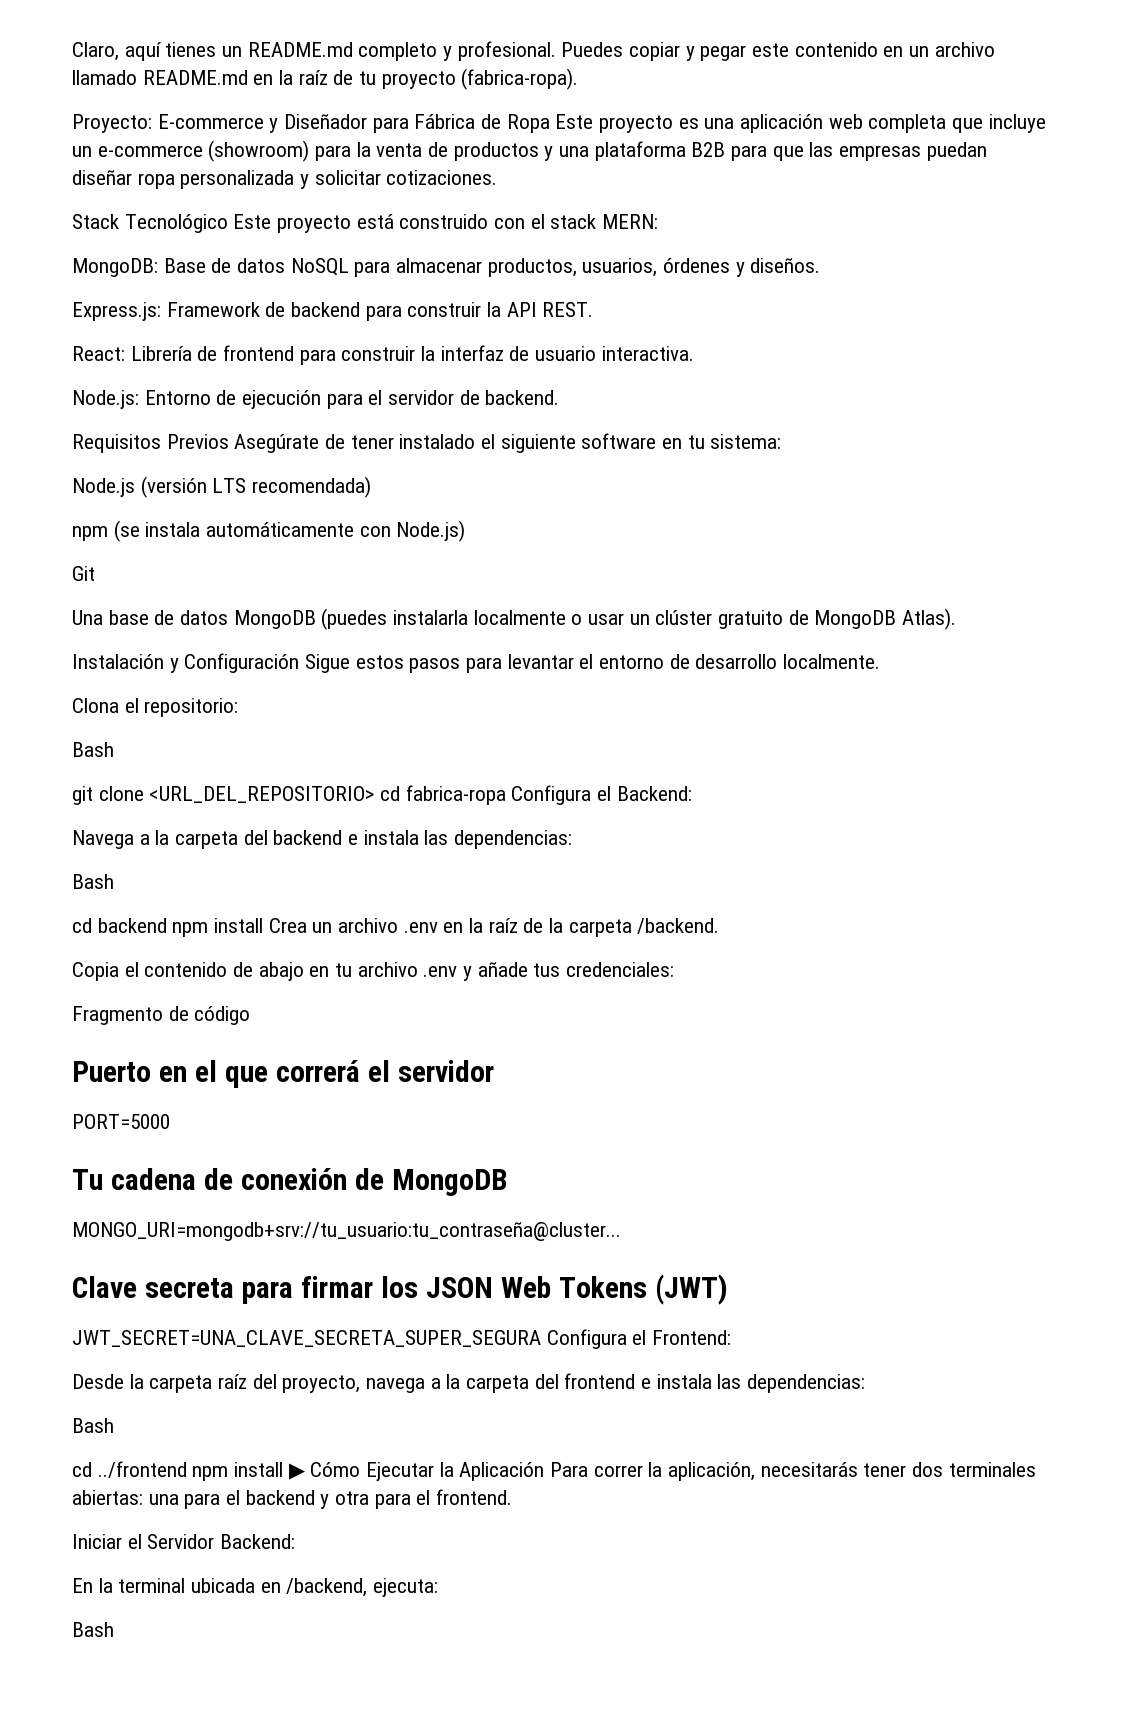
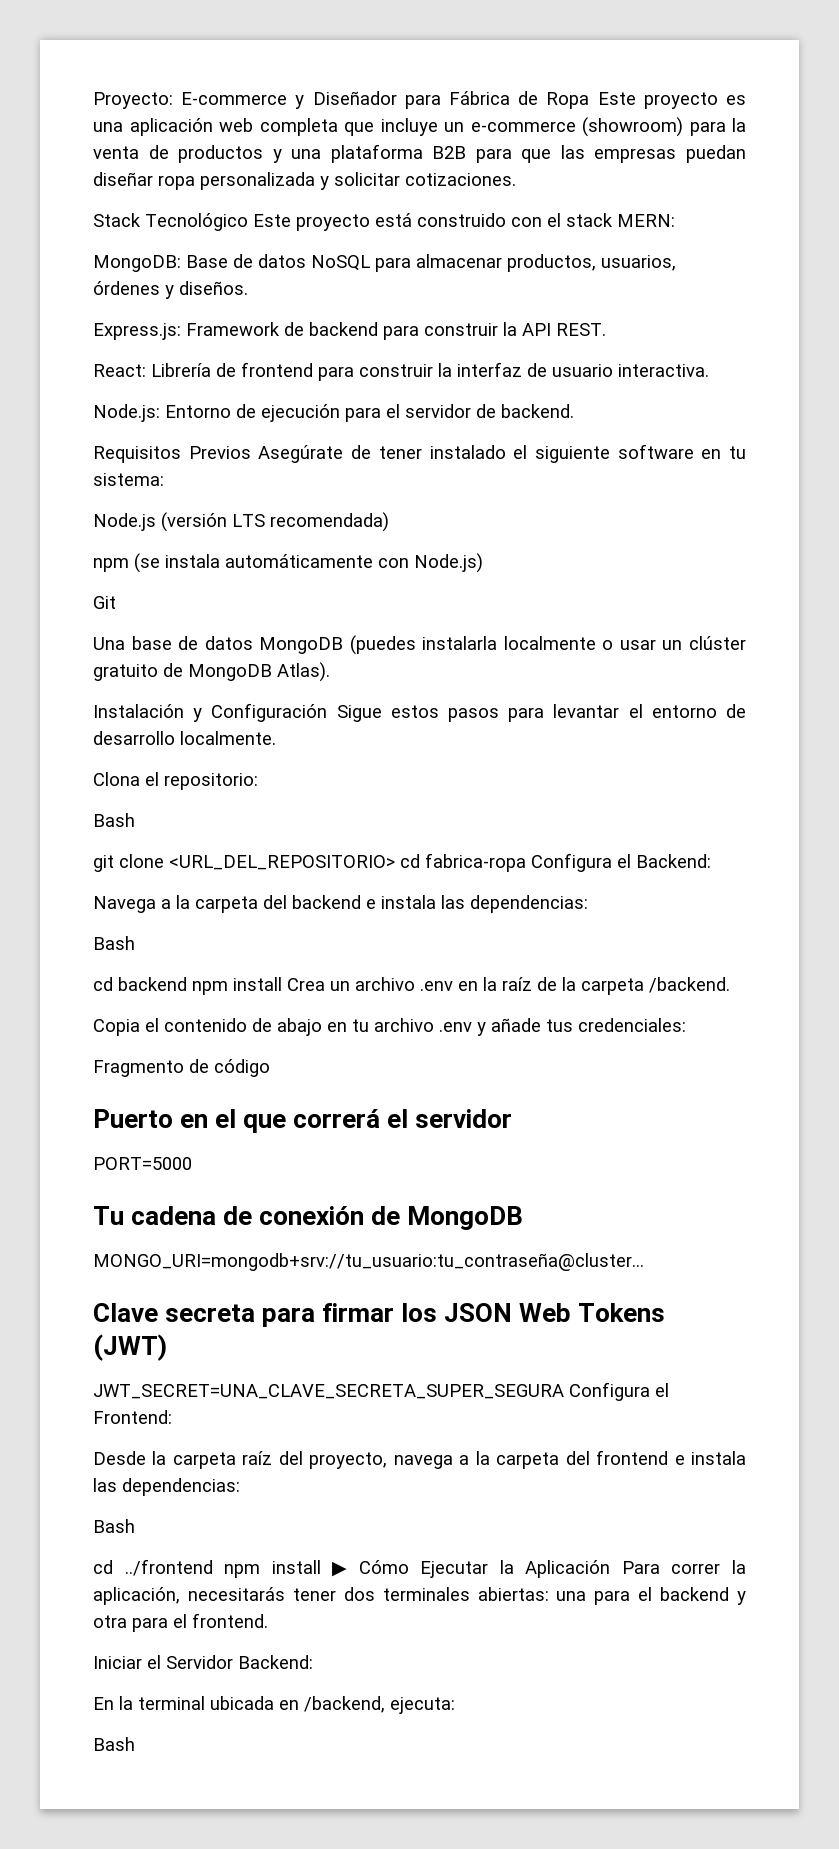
[72,41,995,61] [72,68,579,90] Claro, aquí tienes un README.md completo y profesional. Puedes copiar y pegar este contenido en un archivo llamado README.md en la raíz de tu proyecto (fabrica-ropa). // -> (93, 100) none

